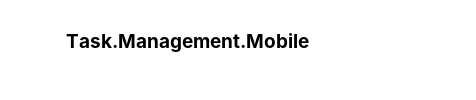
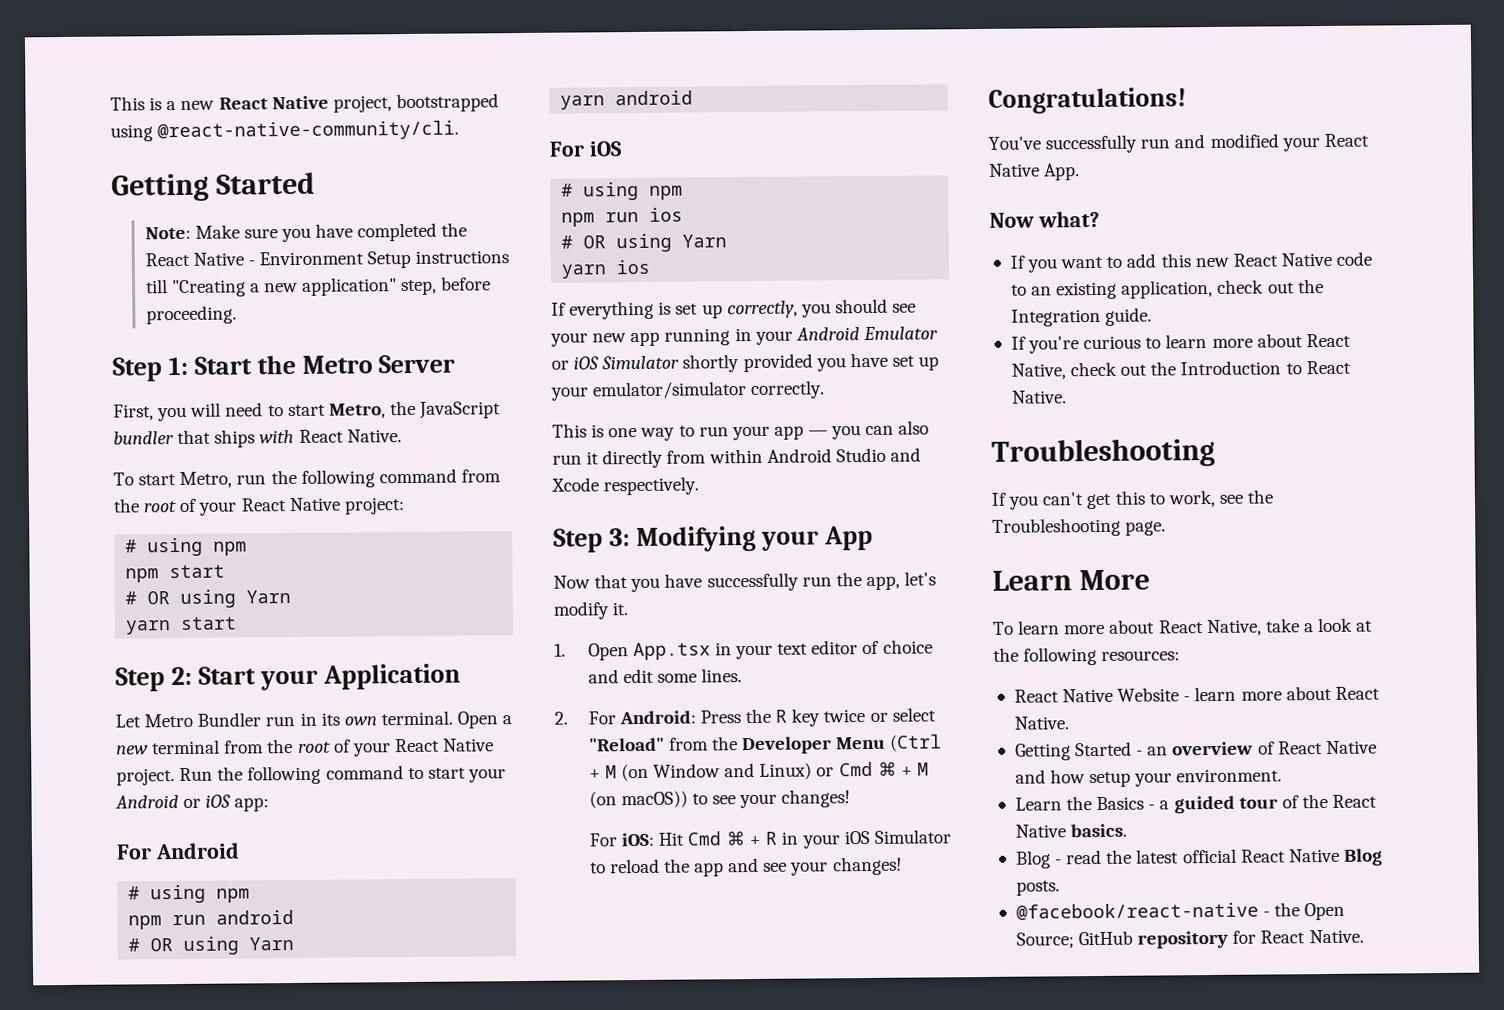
[66,33,309,53] Task.Management.Mobile -> [110,93,499,113] [110,120,460,142] [111,171,315,202] [144,222,468,243] [144,250,510,269] [145,276,492,298] [145,305,237,325] [112,354,456,382] [113,400,502,422] [113,429,402,448] [113,468,501,488] [113,497,405,516] [125,537,248,557] [125,564,226,583] [125,589,292,608] [125,616,238,635] [115,663,461,692] [115,710,513,729] [116,738,495,757] [116,765,506,786] [115,794,270,812] [116,842,240,860] [128,884,251,904] [128,910,295,930] [128,936,295,955] [560,90,694,110] [549,141,622,157] [561,181,684,201] [561,207,684,227] [561,233,728,253] [561,259,651,279] [551,298,917,320] [550,326,938,347] [551,352,940,373] [550,380,826,401] [552,420,930,441] [552,447,921,469] [551,476,700,496] [553,525,873,553] [553,571,937,593] [553,601,629,620] [554,639,933,661] [587,668,742,684] [554,707,936,727] [588,734,943,755] [588,761,929,782] [588,789,851,809] [588,829,951,849] [589,856,902,877] [988,87,1187,114] [988,133,1369,154] [989,163,1081,181] [989,210,1100,228] [1009,251,1373,273] [1010,279,1324,300] [1010,307,1153,327] [1010,333,1351,354] [1010,360,1351,380] [1011,390,1067,404] [991,437,1215,468] [991,489,1275,510] [992,517,1167,537] [992,569,1150,591] [993,617,1374,637] [993,646,1181,666] [1013,685,1380,703] [1013,716,1069,730] [1014,740,1377,761] [1014,768,1283,788] [1014,793,1378,814] [1014,823,1128,838] [1015,848,1383,869] [1015,880,1060,896] [1015,902,1346,921] [1015,929,1364,949] This is a new React Native project, bootstrapped using @react-native-community/cli. // Getting Started // Note: Make sure you have completed the React Native - Environment Setup instructions till "Creating a new application" step, before proceeding. // Step 1: Start the Metro Server // First, you will need to start Metro, the JavaScript bundler that ships with React Native. // To start Metro, run the following command from the root of your React Native project: // # using npm // npm start // # OR using Yarn // yarn start // Step 2: Start your Application // Let Metro Bundler run in its own terminal. Open a new terminal from the root of your React Native project. Run the following command to start your Android or iOS app: // For Android // # using npm // npm run android // # OR using Yarn // yarn android // For iOS // # using npm // npm run ios // # OR using Yarn // yarn ios // If everything is set up correctly, you should see your new app running in your Android Emulator or iOS Simulator shortly provided you have set up your emulator/simulator correctly. // This is one way to run your app — you can also run it directly from within Android Studio and Xcode respectively. // Step 3: Modifying your App // Now that you have successfully run the app, let's modify it. // 1. Open App.tsx in your text editor of choice and edit some lines. // 2. For Android: Press the R key twice or select "Reload" from the Developer Menu (Ctrl + M (on Window and Linux) or Cmd ⌘ + M (on macOS)) to see your changes! // For iOS: Hit Cmd ⌘ + R in your iOS Simulator to reload the app and see your changes! // Congratulations! // You've successfully run and modified your React Native App. // Now what? // If you want to add this new React Native code to an existing application, check out the Integration guide. // If you're curious to learn more about React Native, check out the Introduction to React Native. // Troubleshooting // If you can't get this to work, see the Troubleshooting page. // Learn More // To learn more about React Native, take a look at the following resources: // React Native Website - learn more about React Native. // Getting Started - an overview of React Native and how setup your environment. // Learn the Basics - a guided tour of the React Native basics. // Blog - read the latest official React Native Blog posts. // @facebook/react-native - the Open Source; GitHub repository for React Native.

